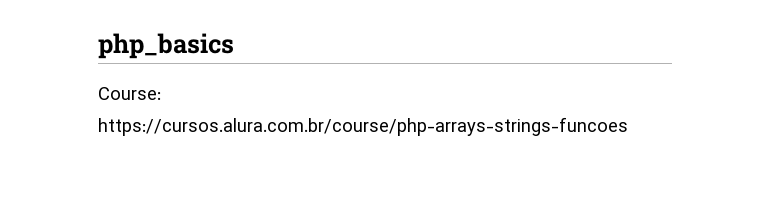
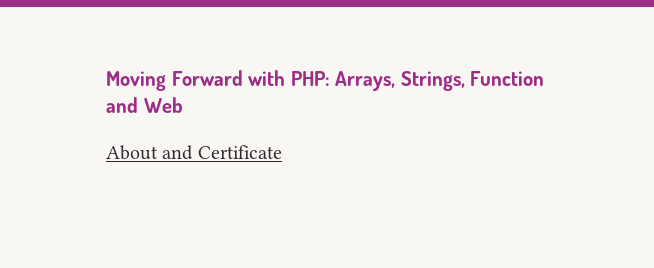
[98,33,234,59] [98,87,161,100] [98,117,628,136] php_basics // Course: https://cursos.alura.com.br/course/php-arrays-strings-funcoes -> [106,70,545,91] [106,97,183,113] [106,145,282,160] Moving Forward with PHP: Arrays, Strings, Function and Web // About and Certificate

